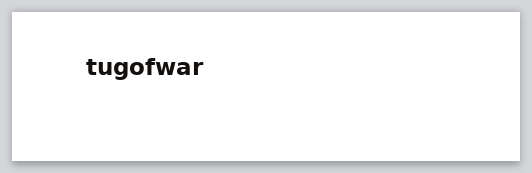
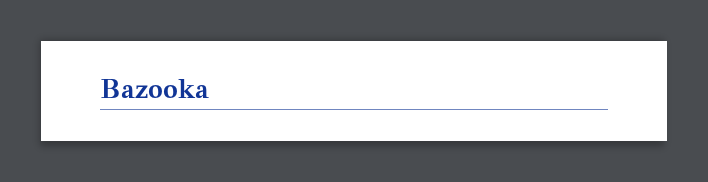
[86,58,204,80] tugofwar -> [100,79,209,98] Bazooka

